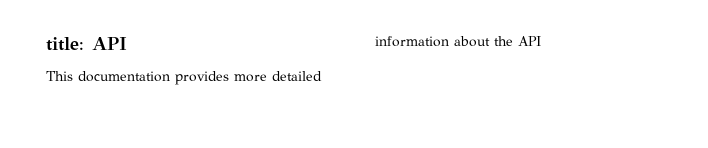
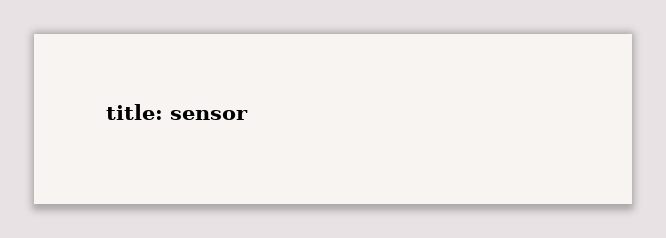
[92,37,127,50] [46,71,322,85] [375,36,541,47] API // This documentation provides more detailed information about the API -> [170,110,248,120] sensor

